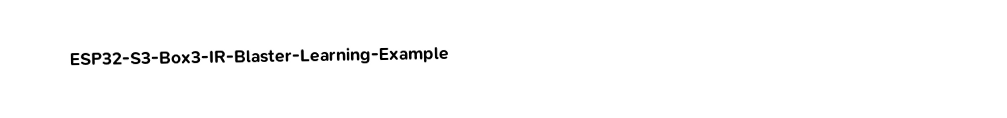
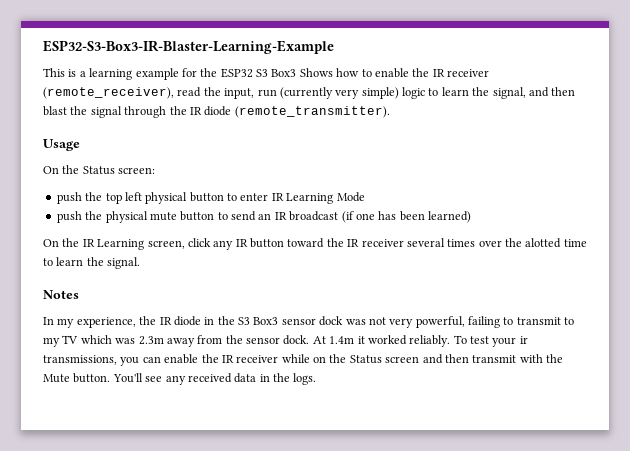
(450, 57) none -> [43,68,489,80] [43,87,576,99] [43,106,390,118] [43,139,80,151] [43,165,156,175] [56,192,365,204] [56,211,471,223] [43,238,587,250] [43,257,141,269] [43,290,79,299] [43,316,575,328] [43,335,528,347] [43,354,563,366] [43,373,317,385] // This is a learning example for the ESP32 S3 Box3 Shows how to enable the IR receiver (remote_receiver), read the input, run (currently very simple) logic to learn the signal, and then blast the signal through the IR diode (remote_transmitter). // Usage // On the Status screen: // push the top left physical button to enter IR Learning Mode // push the physical mute button to send an IR broadcast (if one has been learned) // On the IR Learning screen, click any IR button toward the IR receiver several times over the alotted time to learn the signal. // Notes // In my experience, the IR diode in the S3 Box3 sensor dock was not very powerful, failing to transmit to my TV which was 2.3m away from the sensor dock. At 1.4m it worked reliably. To test your ir transmissions, you can enable the IR receiver while on the Status screen and then transmit with the Mute button. You'll see any received data in the logs.

